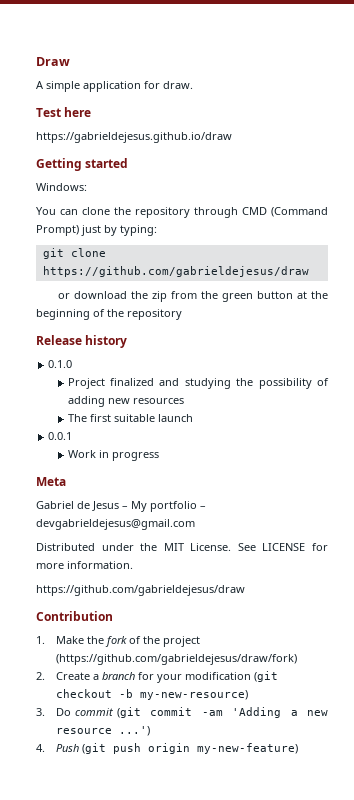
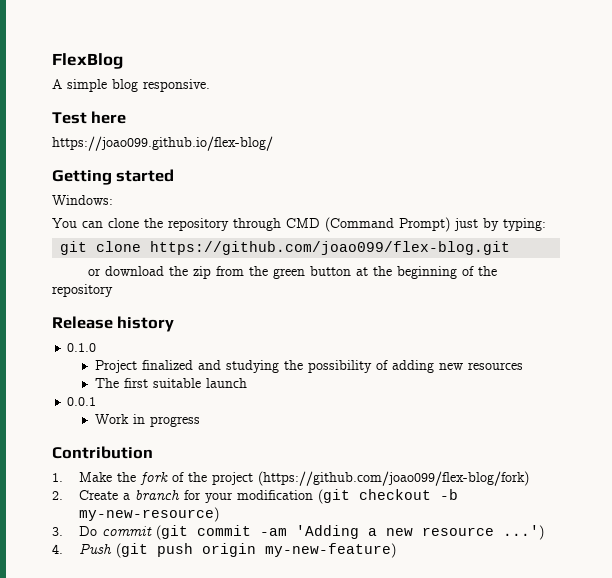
[36,57,70,66] Draw -> [52,53,123,69] FlexBlog
[83,81,193,92] application for draw. -> [112,79,210,92] blog responsive.
[36,132,232,143] https://gabrieldejesus.github.io/draw -> [52,136,273,151] https://joao099.github.io/flex-blog/
[42,266,309,277] https://github.com/gabrieldejesus/draw -> [150,241,511,255] https://github.com/joao099/flex-blog.git
[36,477,66,486] [36,501,206,512] [36,519,195,530] [36,543,328,551] [36,561,133,569] [36,585,245,596] // Meta // Gabriel de Jesus – My portfolio – devgabrieldejesus@gmail.com // Distributed under the MIT License. See LICENSE for more information. // https://github.com/gabrieldejesus/draw -> (200, 421) none
[55,654,297,665] (https://github.com/gabrieldejesus/draw/fork) -> [258,471,530,486] (https://github.com/joao099/flex-blog/fork)

